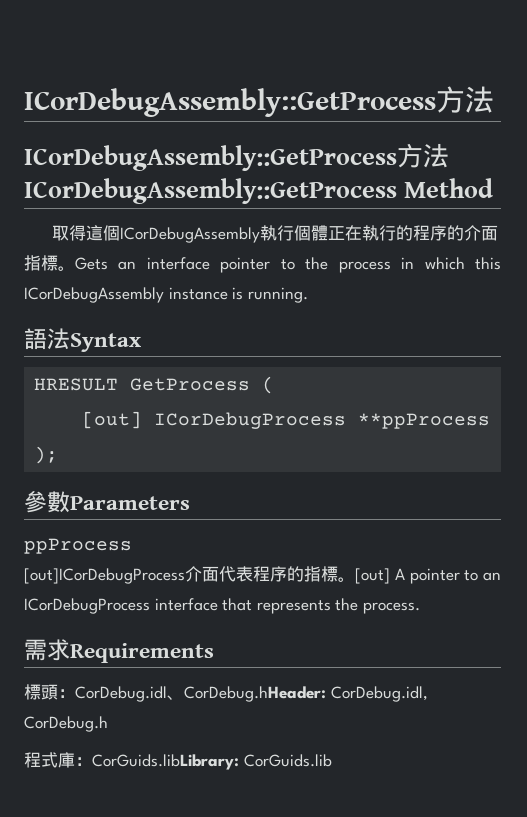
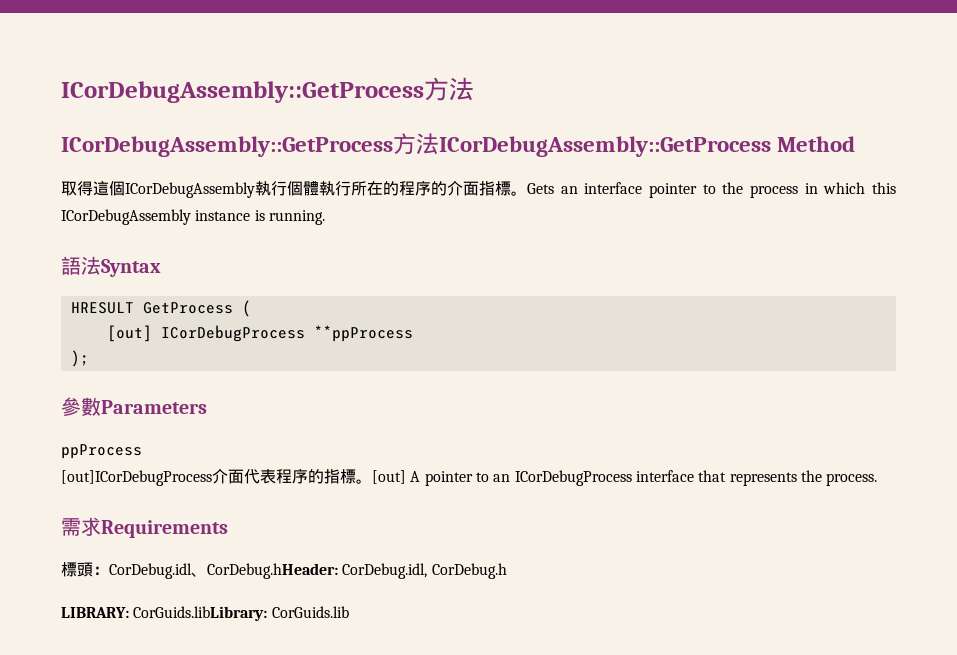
[327,225,396,241] 正在執行 -> [319,181,383,196] 執行所在
[24,752,92,768] 程式庫： -> [61,607,129,618] LIBRARY:

